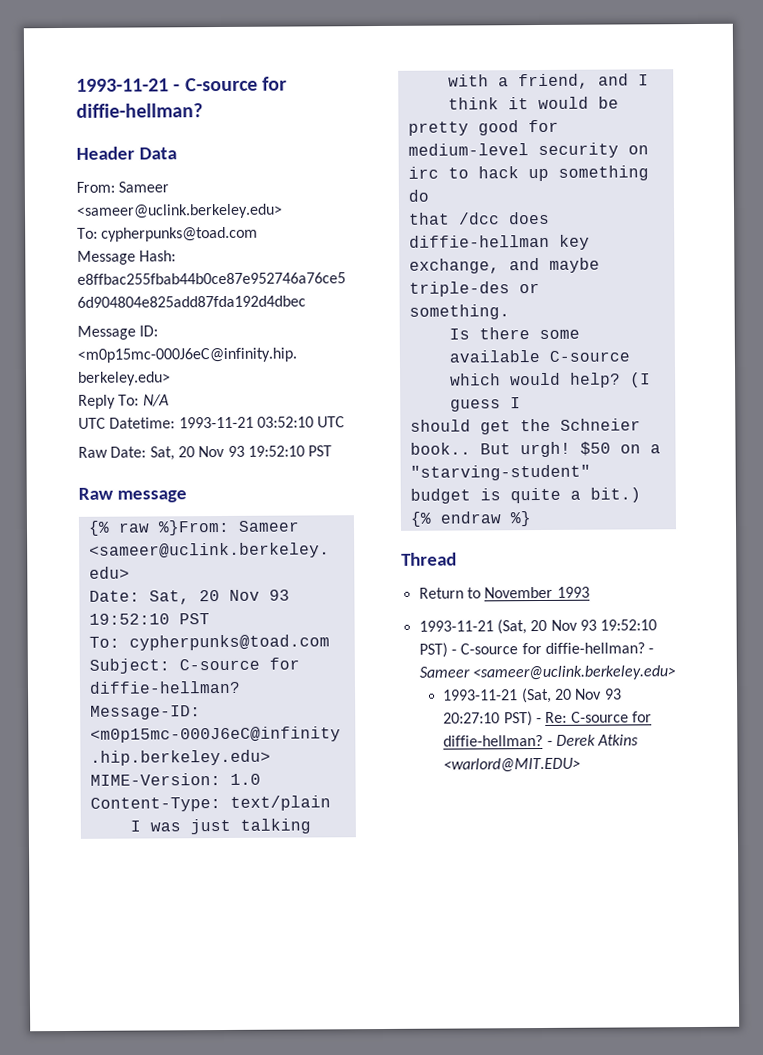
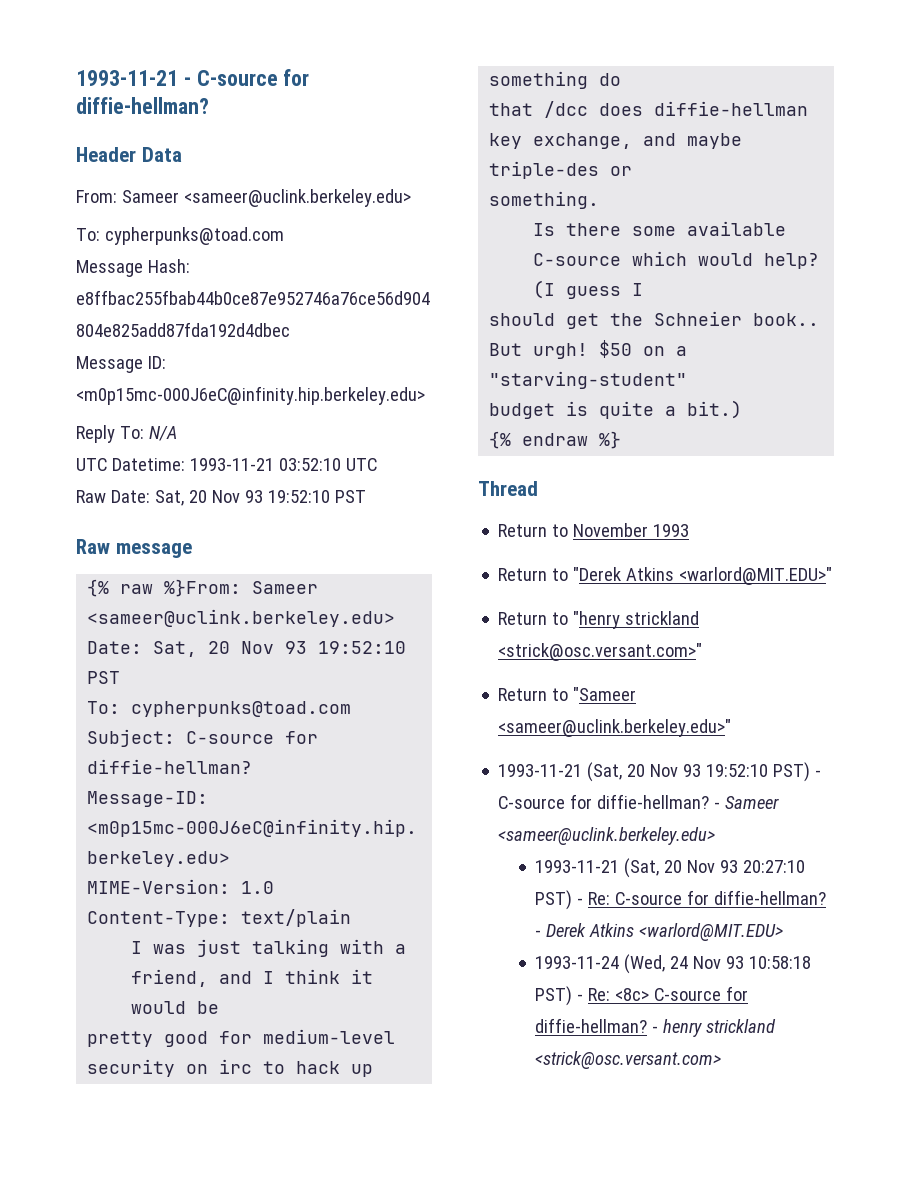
(590, 592) none -> [498,567,833,585] [498,611,700,629] [498,643,703,661] [498,687,637,701] [498,719,732,737] // Return to "Derek Atkins <warlord@MIT.EDU>" // Return to "henry strickland <strick@osc.versant.com>" // Return to "Sameer <sameer@uclink.berkeley.edu>"
(582, 765) none -> [535,954,812,974] [535,986,749,1006] [535,1018,777,1037] [535,1051,722,1069] // 1993-11-24 (Wed, 24 Nov 93 10:58:18 PST) - Re: <8c> C-source for diffie-hellman? - henry strickland <strick@osc.versant.com>

